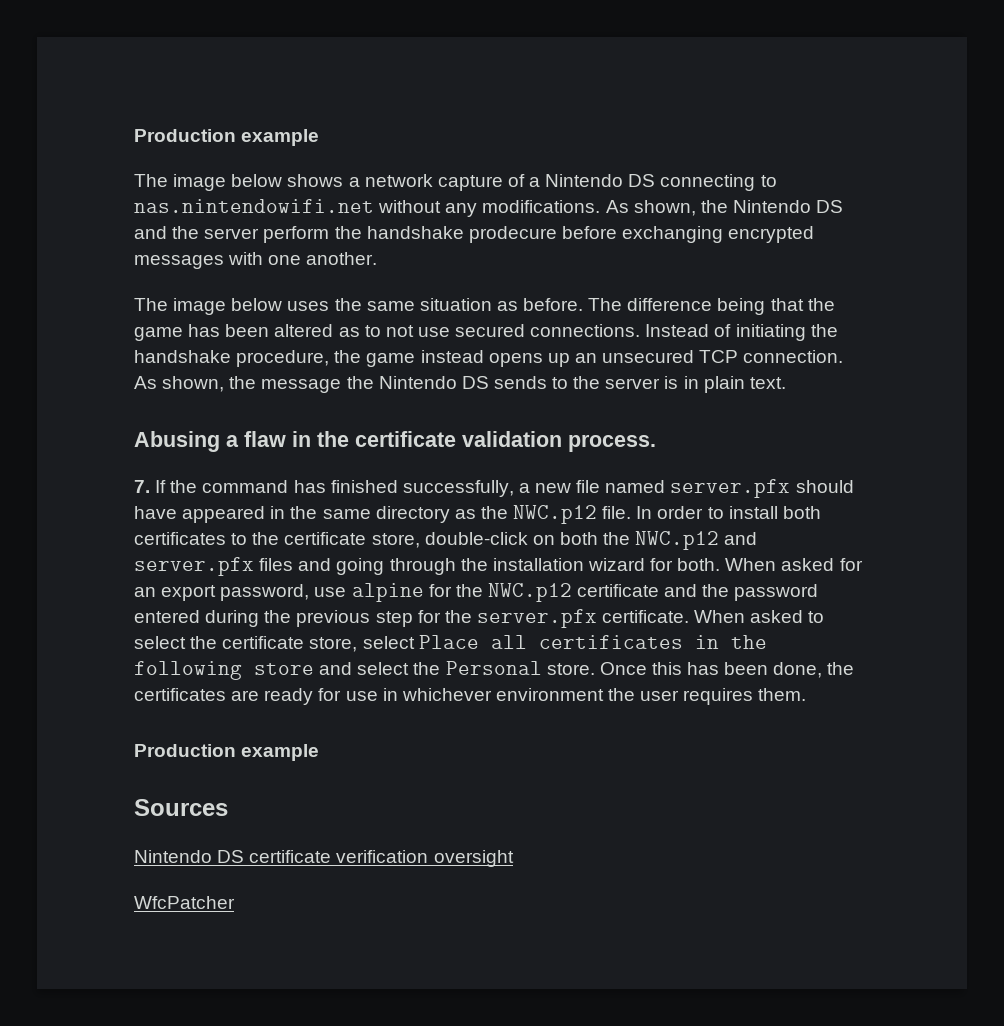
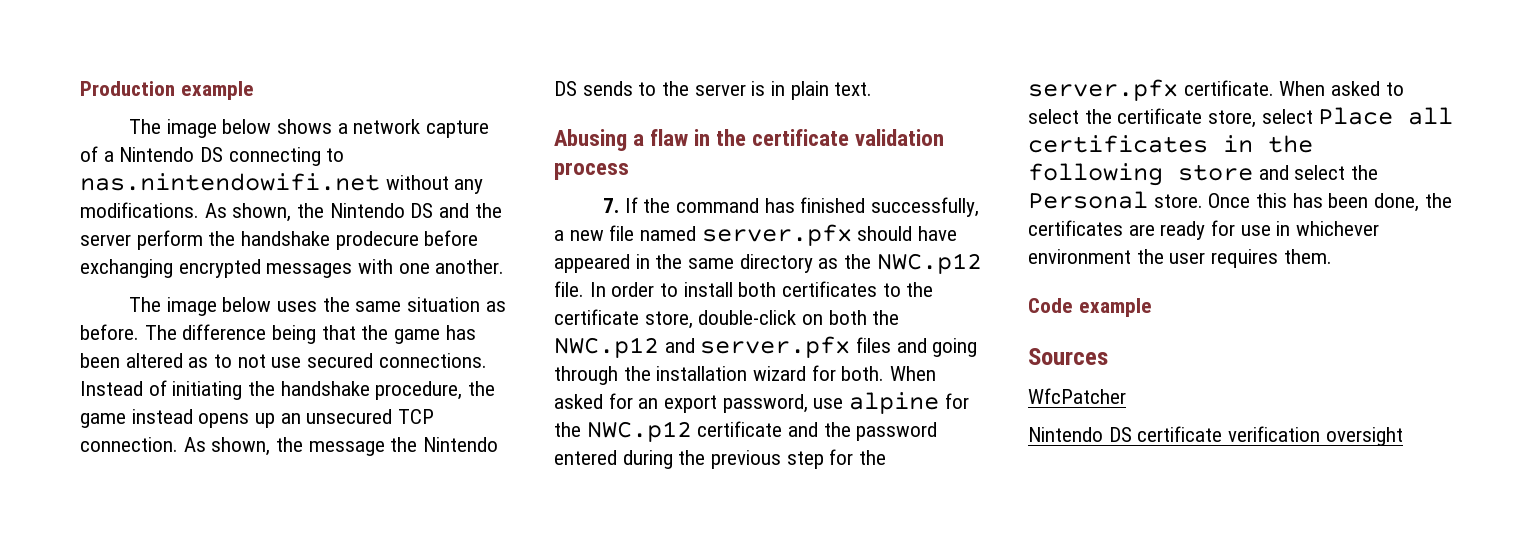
[568,434,656,452] process. -> [554,162,629,180] process
[134,744,236,757] Production -> [1028,298,1073,313] Code
(228, 807) none -> [1028,388,1126,404] // WfcPatcher
[134,896,235,909] // WfcPatcher -> (1403, 436) none

